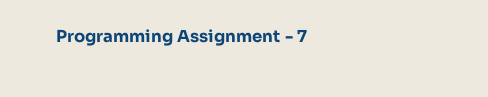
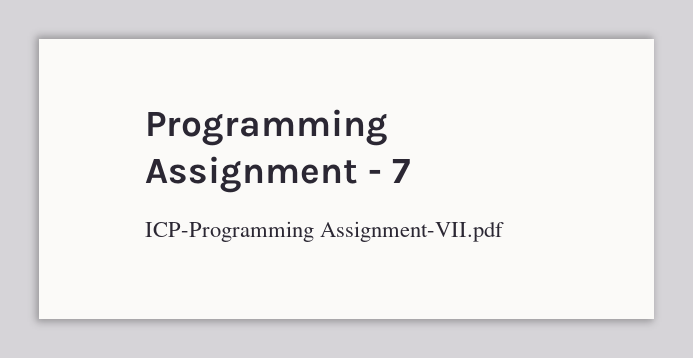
(308, 35) none -> [145,221,505,242] // ICP-Programming Assignment-VII.pdf

